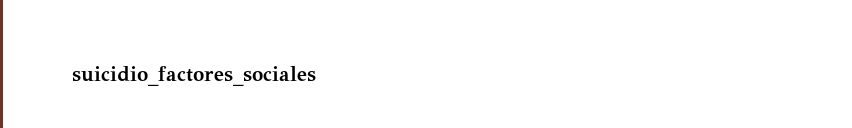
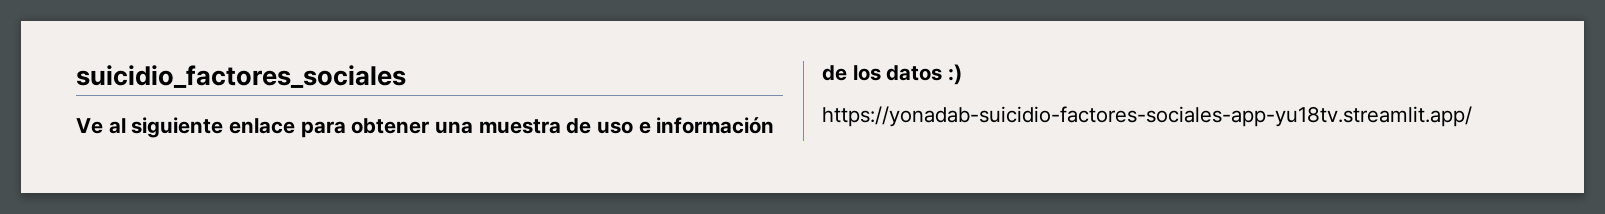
(316, 76) none -> [76,117,775,138] [822,64,963,85] [822,106,1472,127] // Ve al siguiente enlace para obtener una muestra de uso e información de los datos :) // https://yonadab-suicidio-factores-sociales-app-yu18tv.streamlit.app/

